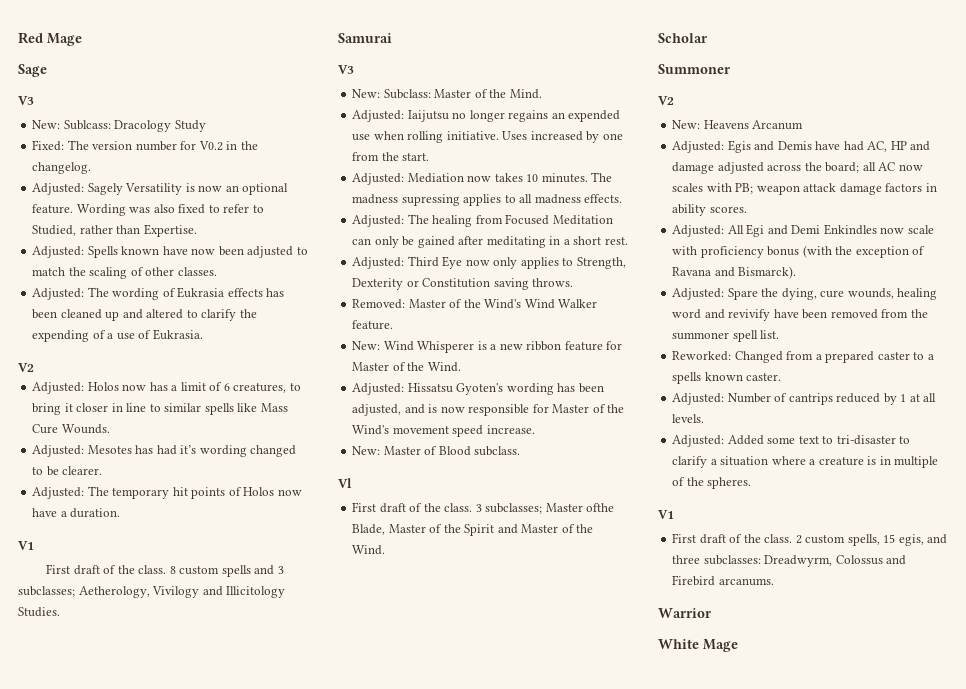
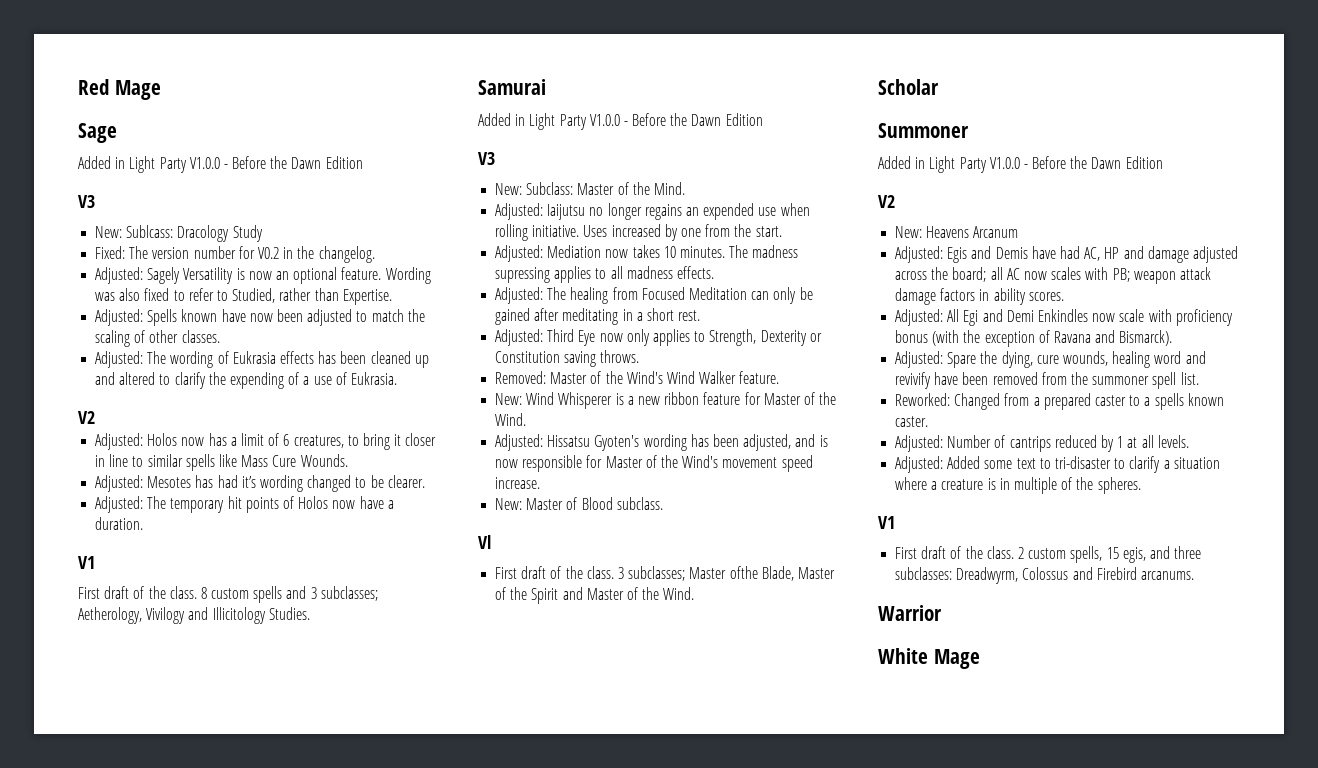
(47, 70) none -> [78,156,363,173] // Added in Light Party V1.0.0 - Before the Dawn Edition
(392, 38) none -> [478,113,763,130] // Added in Light Party V1.0.0 - Before the Dawn Edition
(731, 69) none -> [878,156,1163,173] // Added in Light Party V1.0.0 - Before the Dawn Edition

